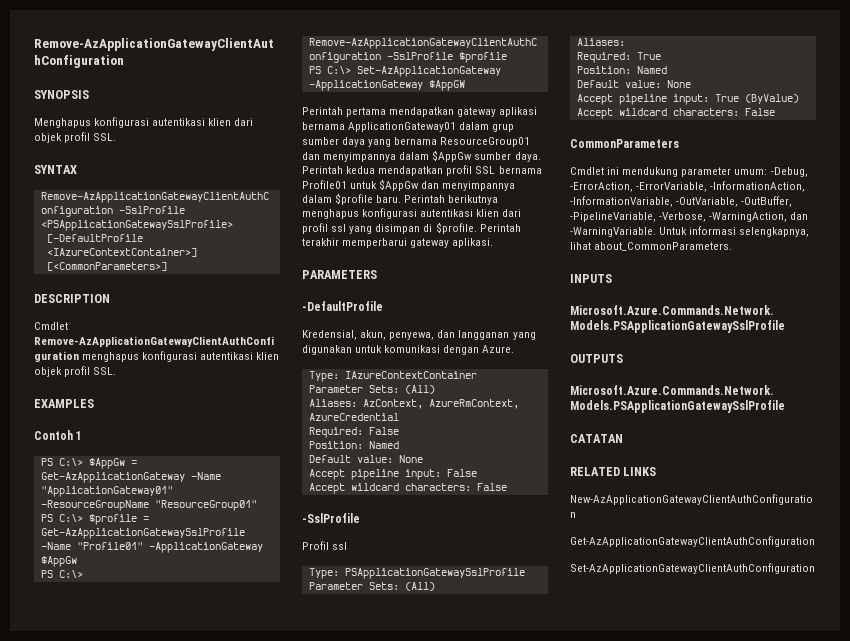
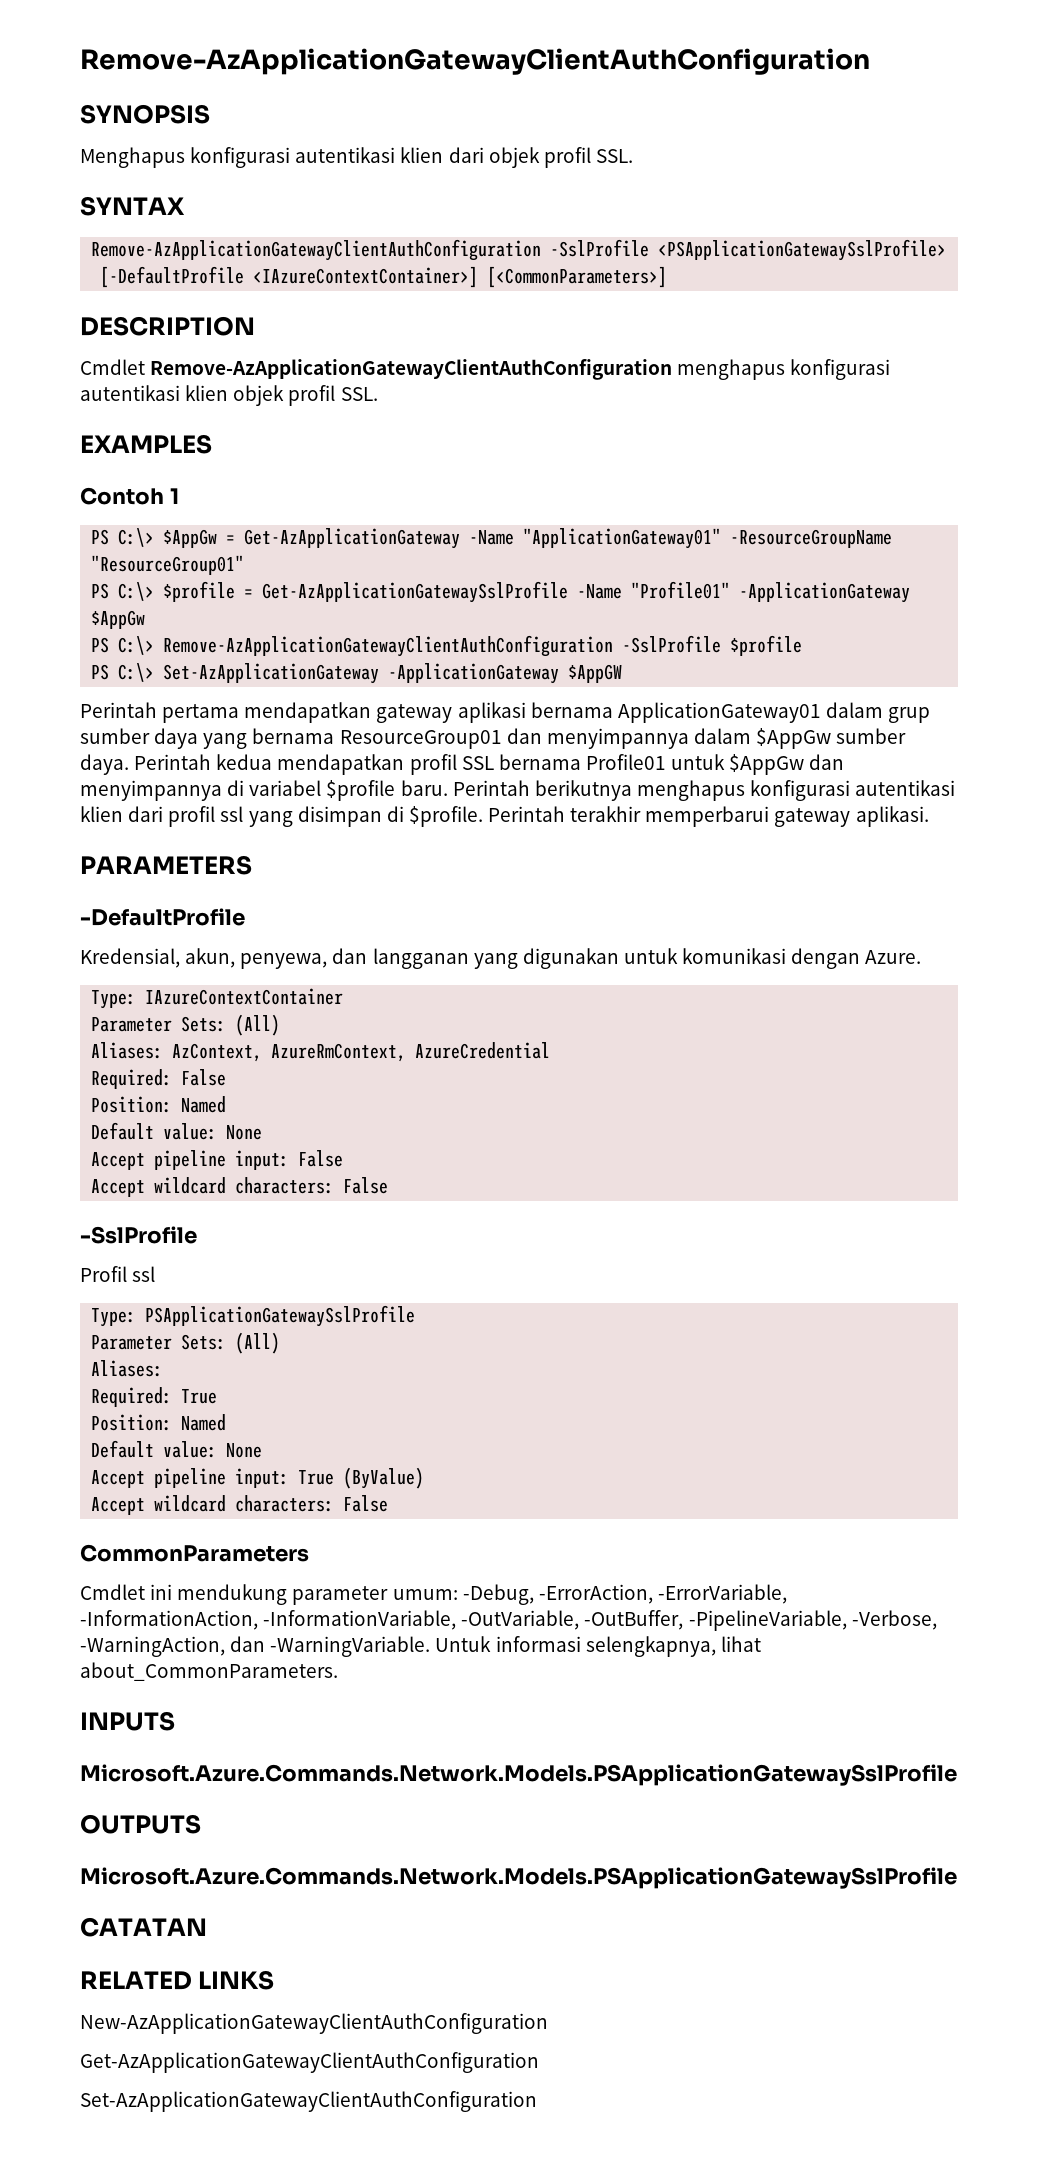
[302,195,332,203] dalam -> [227,780,322,796] di variabel

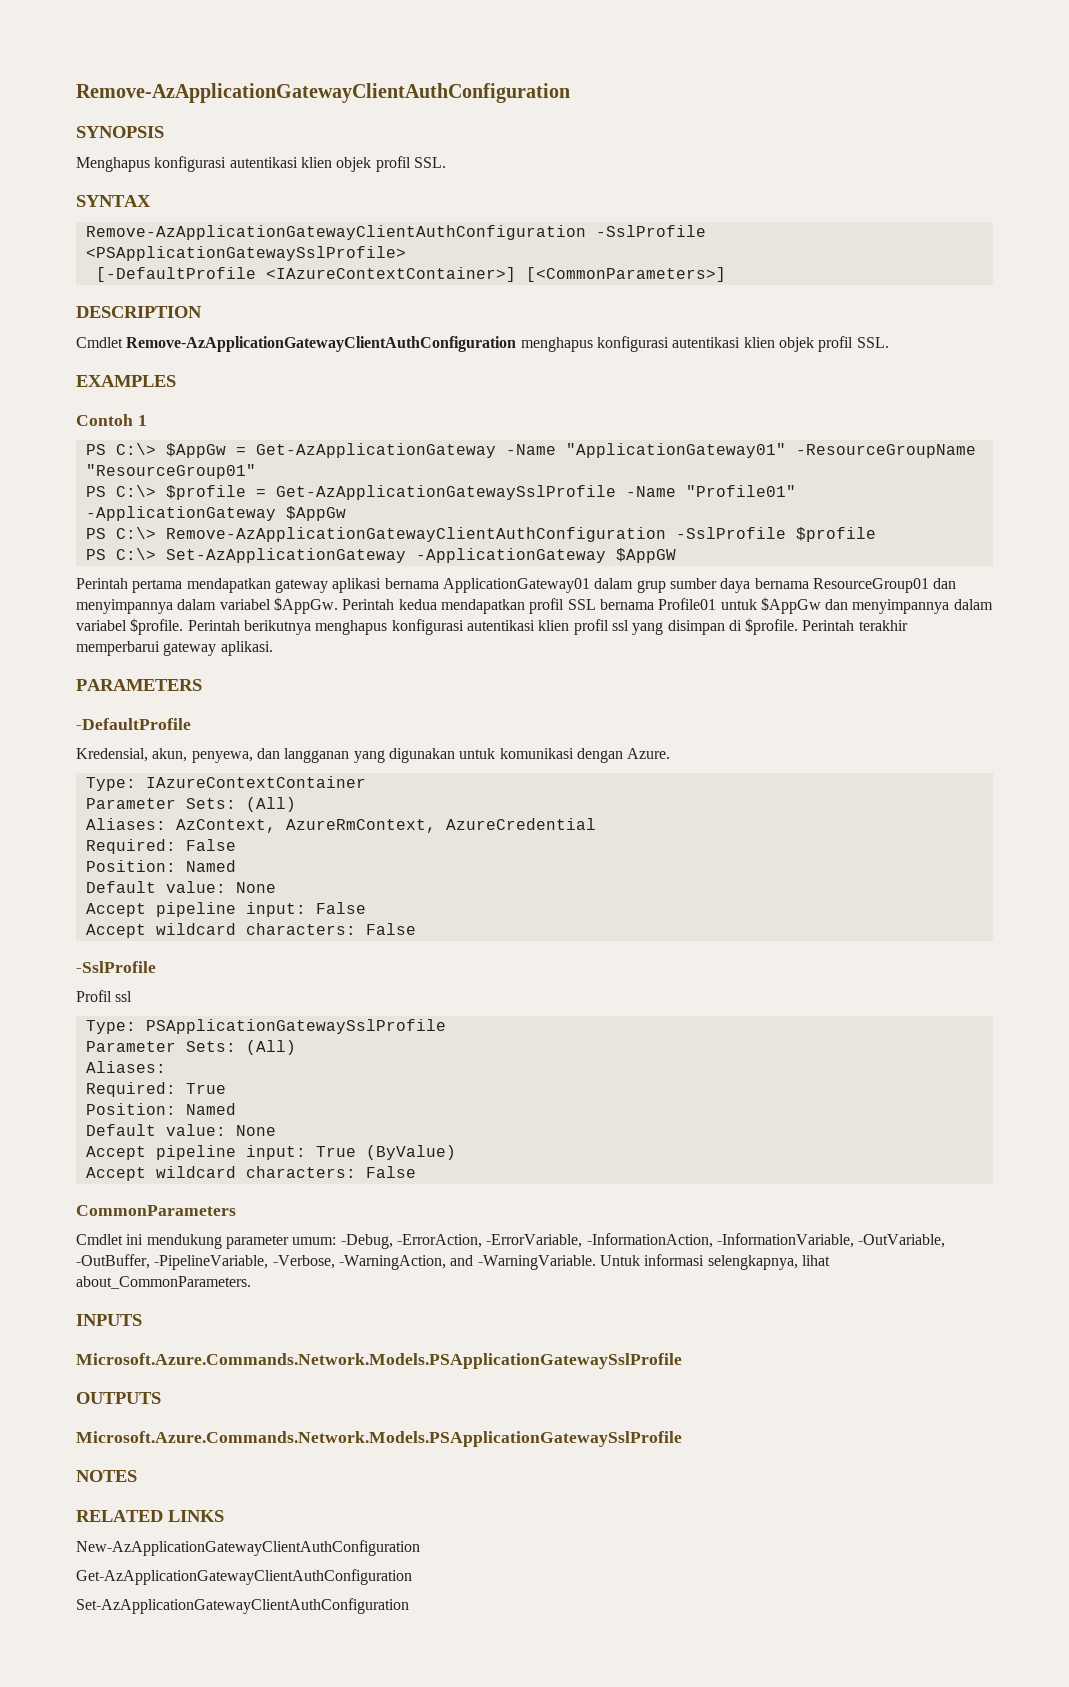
[448,147,484,163] dari -> (332, 162) none
[203,733,248,749] yang -> (751, 585) none
[756,728,907,749] [80,754,129,775] $AppGw sumber daya. -> [219,597,338,614] variabel $AppGw.
[227,780,448,801] di variabel $profile baru. -> [953,599,993,610] [76,618,184,635] dalam variabel $profile.
[128,806,164,822] dari -> (570, 625) none
[230,1636,266,1652] dan -> [450,1255,474,1266] and
[80,1917,207,1937] CATATAN -> [76,1470,137,1482] NOTES

